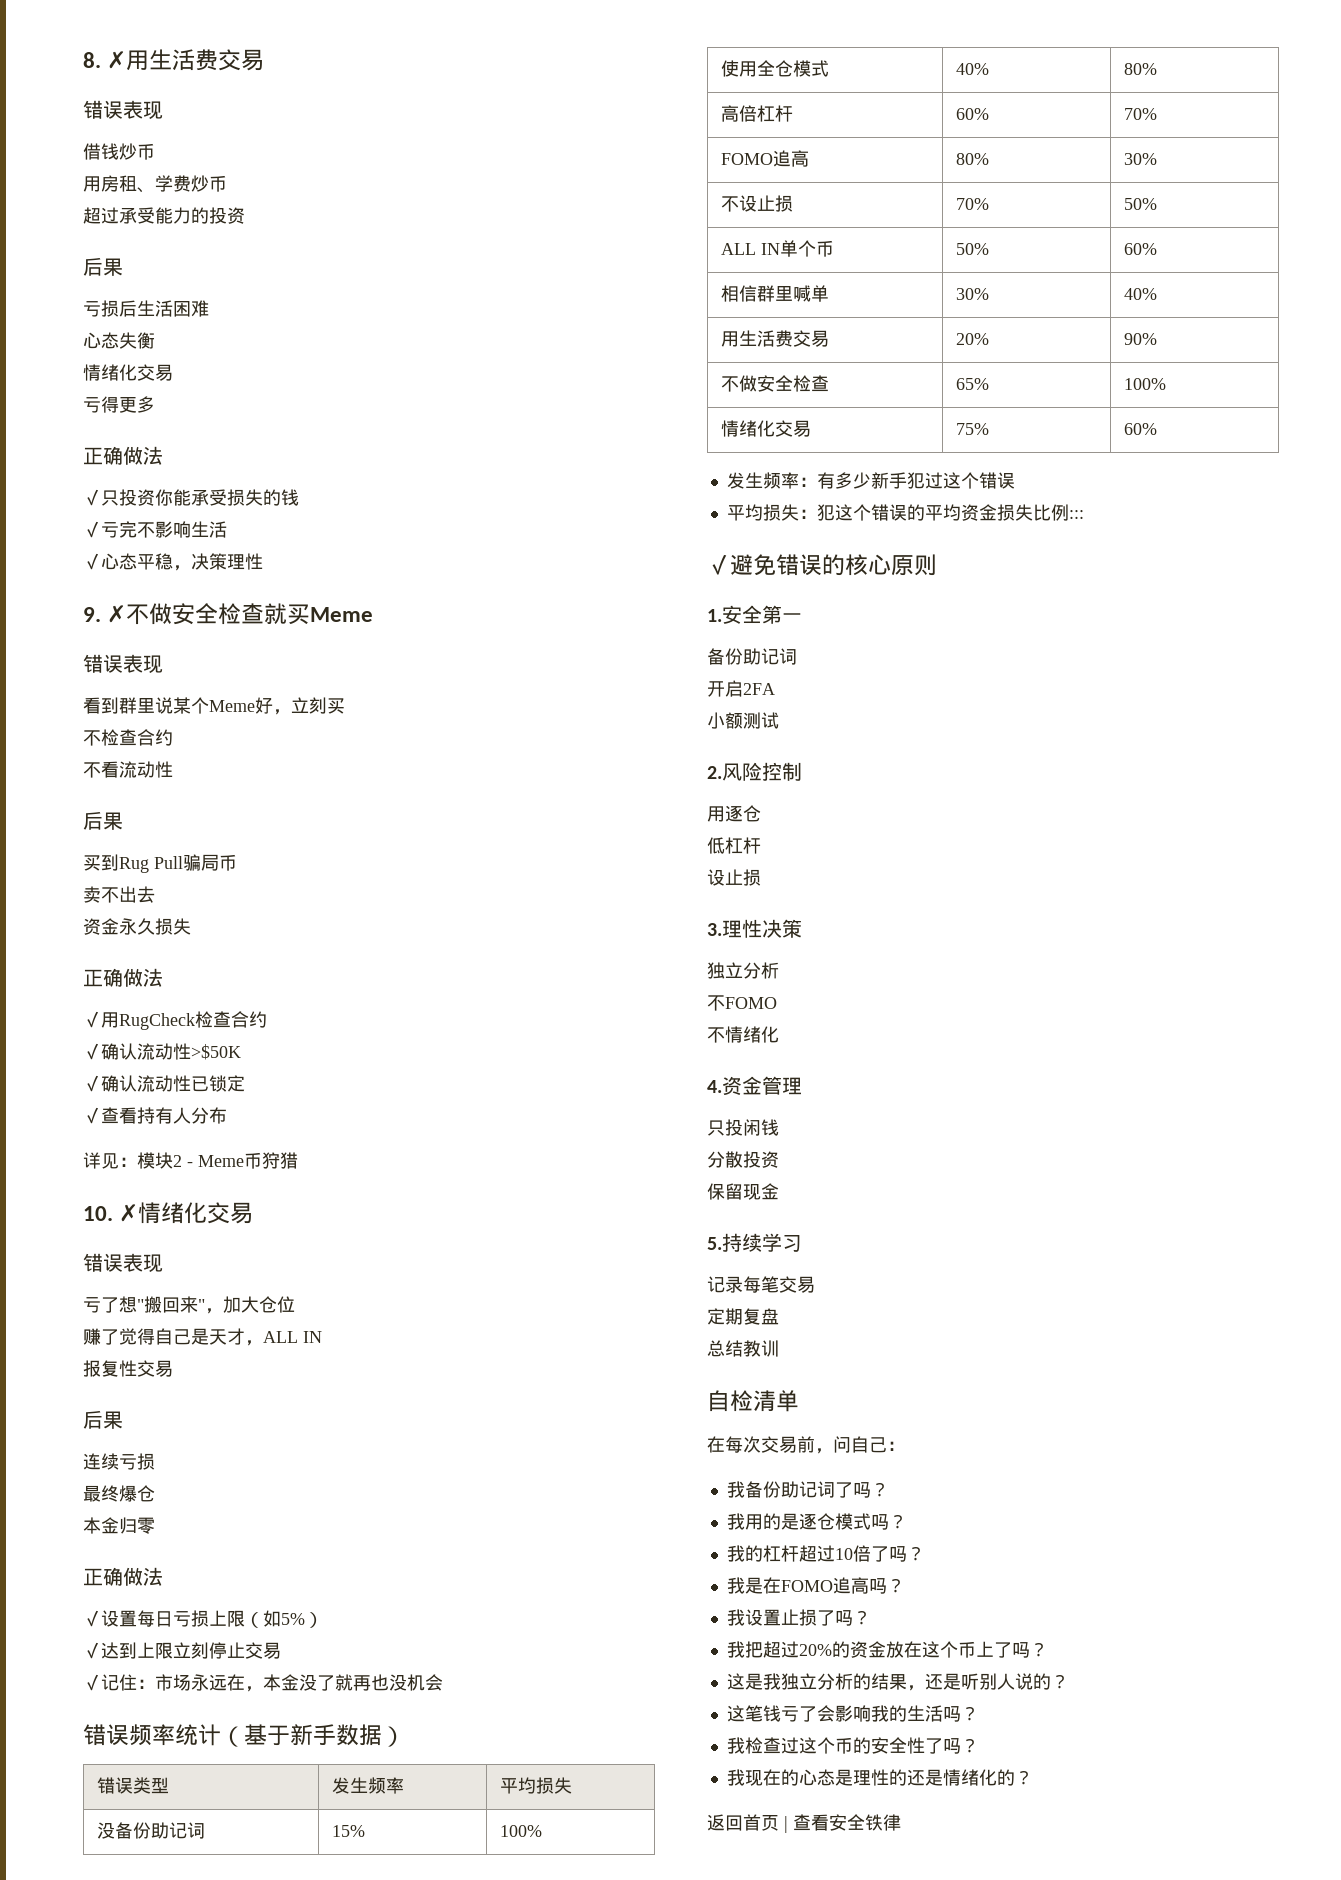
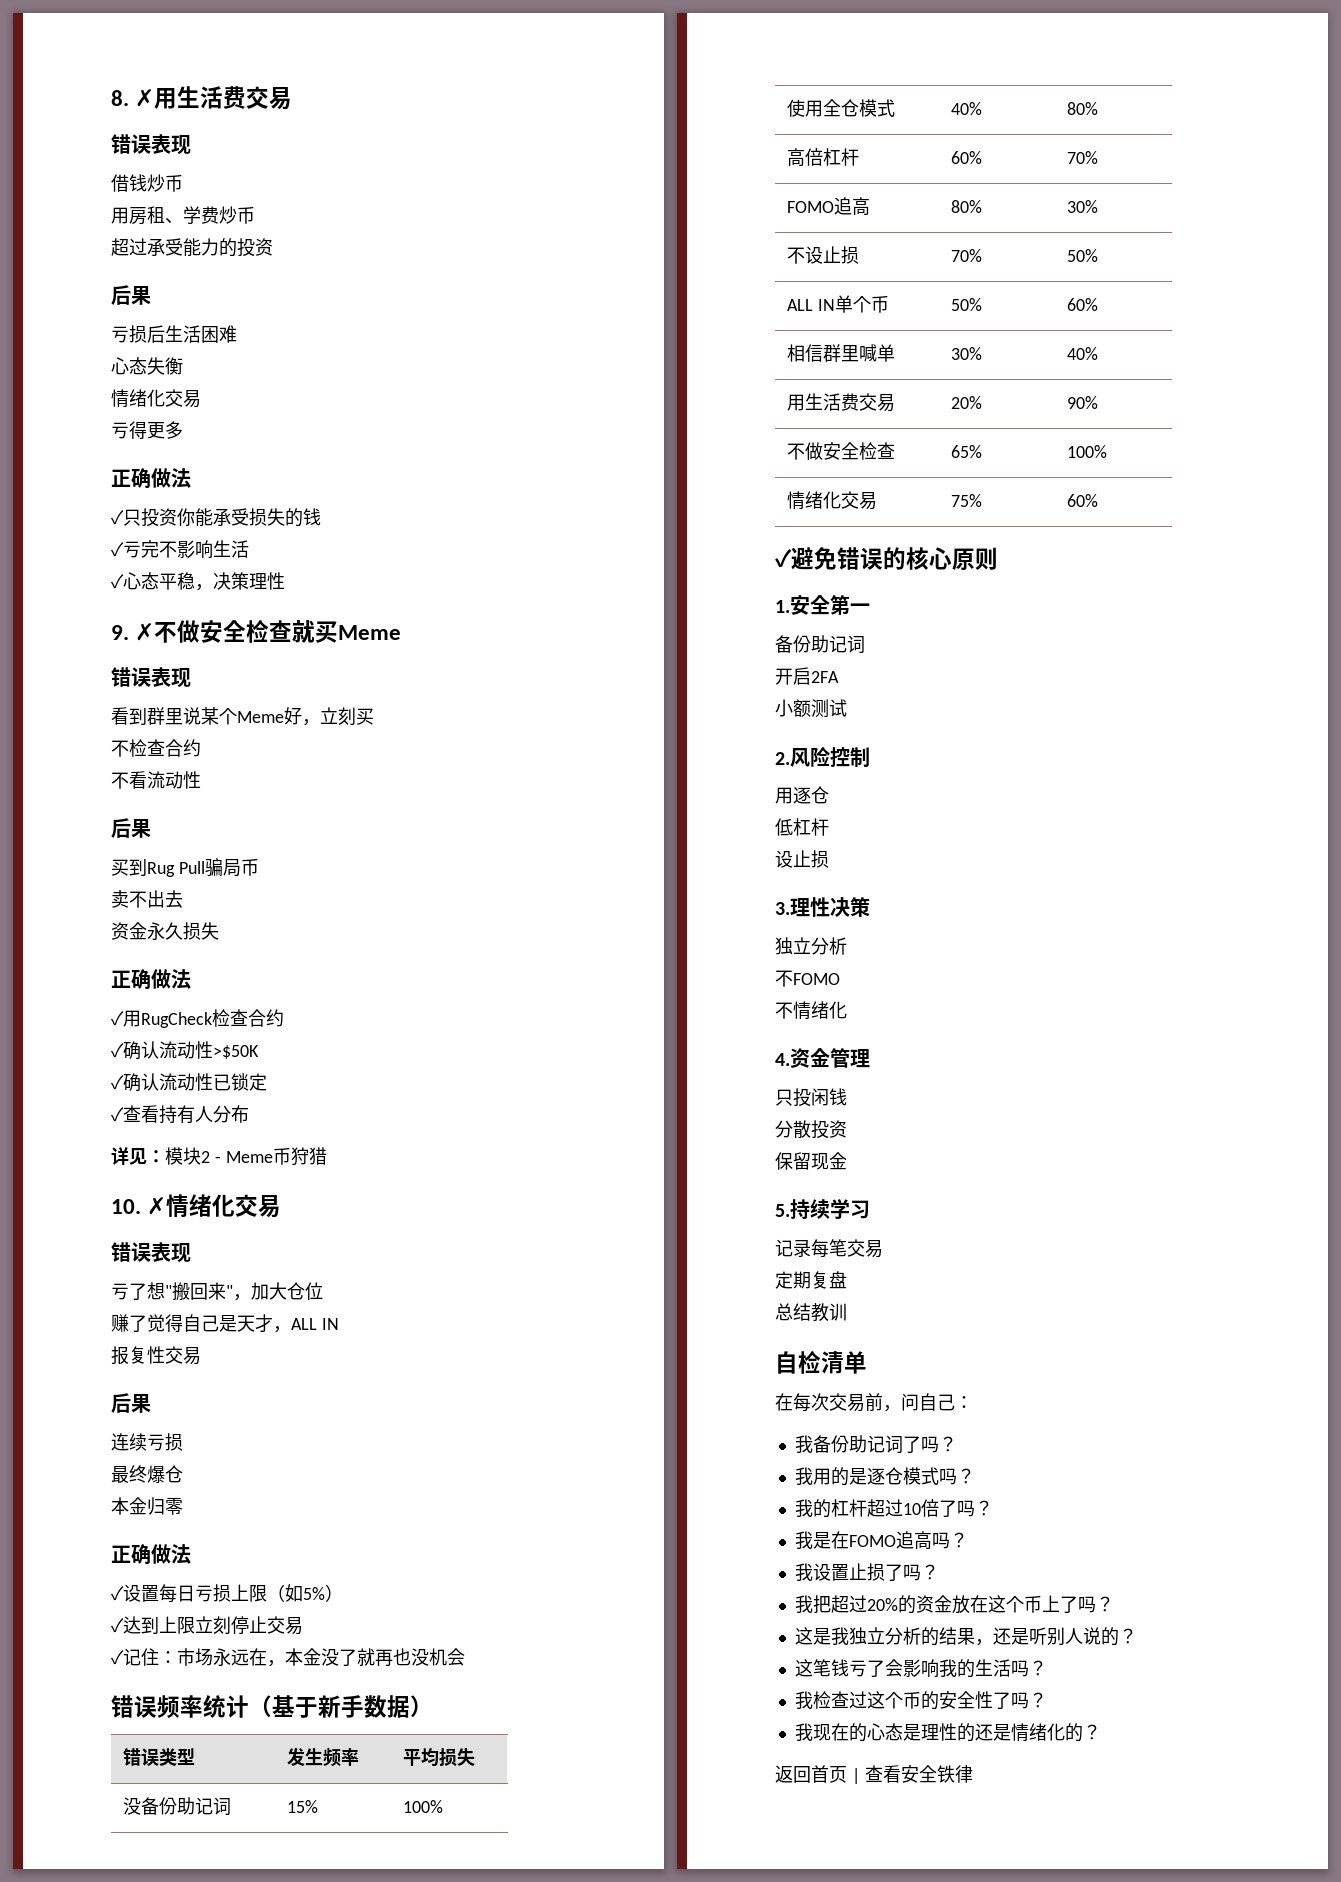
[726,472,1015,489] [726,504,1084,521] // 发生频率：有多少新手犯过这个错误 // 平均损失：犯这个错误的平均资金损失比例::: -> (1098, 500) none

